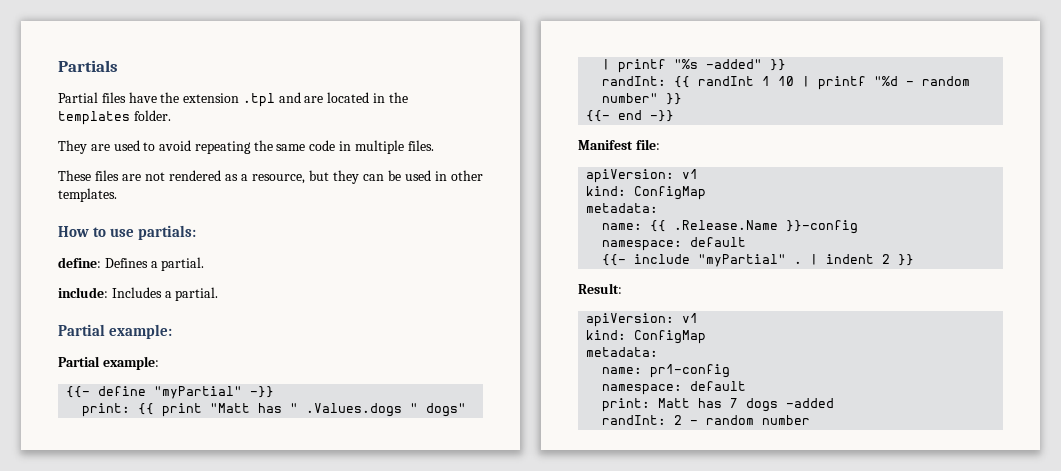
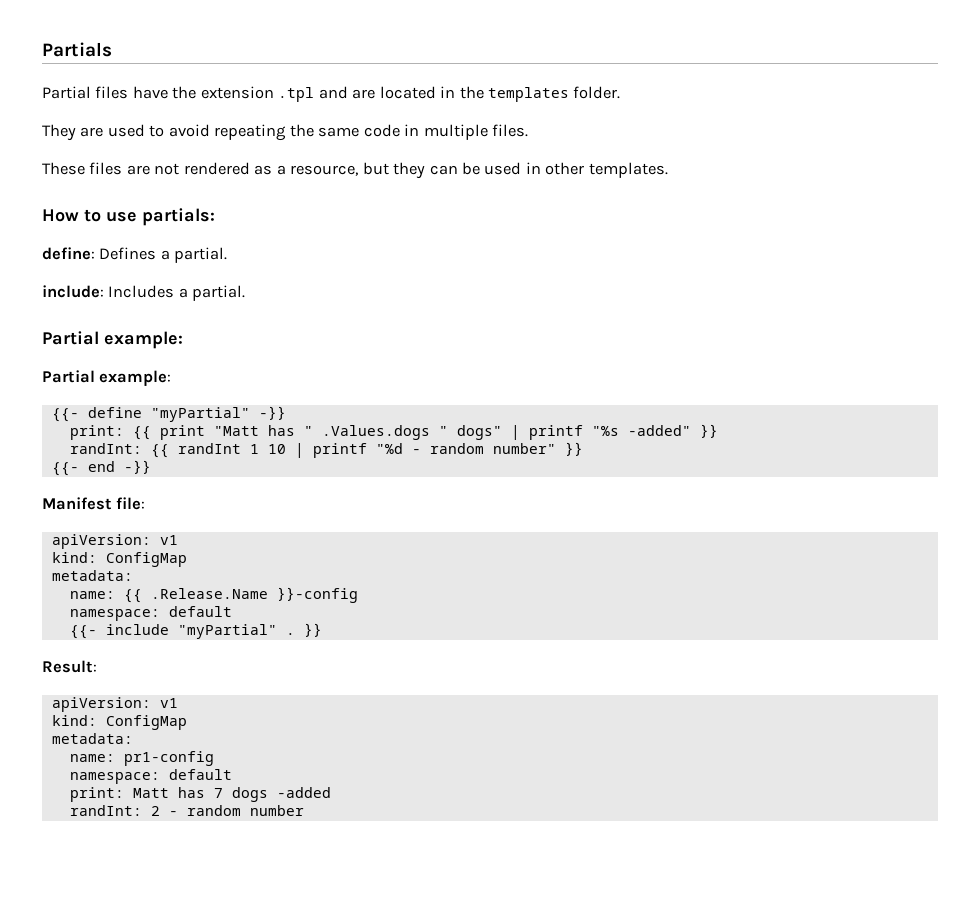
[810,254,891,265] | indent 2 -> (295, 634) none

